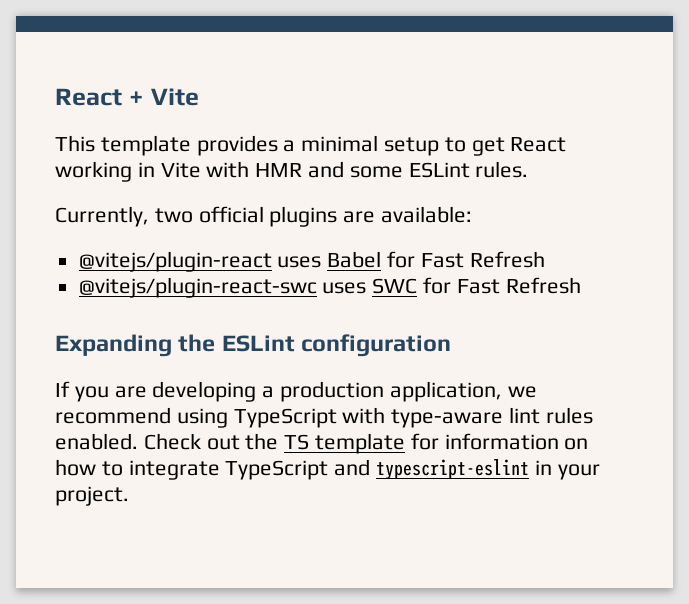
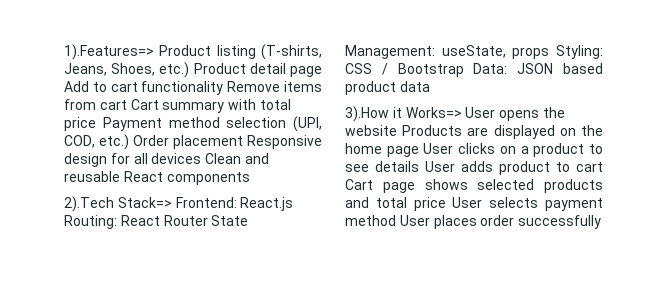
[55,88,199,106] [55,135,567,156] [55,161,529,182] [55,206,473,227] [78,251,545,272] [78,277,581,298] [55,334,452,357] [55,381,537,402] [55,407,593,428] [55,433,589,454] [55,459,600,480] [55,486,129,506] React + Vite // This template provides a minimal setup to get React working in Vite with HMR and some ESLint rules. // Currently, two official plugins are available: // @vitejs/plugin-react uses Babel for Fast Refresh // @vitejs/plugin-react-swc uses SWC for Fast Refresh // Expanding the ESLint configuration // If you are developing a production application, we recommend using TypeScript with type-aware lint rules enabled. Check out the TS template for information on how to integrate TypeScript and typescript-eslint in your project. -> [64,44,322,60] [64,62,322,78] [64,81,323,95] [64,99,291,113] [64,116,322,132] [64,134,322,150] [64,153,269,167] [64,171,250,185] [64,196,294,212] [64,215,249,229] [345,45,603,59] [345,63,603,77] [345,81,430,95] [345,106,565,122] [345,125,603,139] [345,143,603,157] [345,161,603,175] [345,179,603,193] [345,197,603,211] [345,215,602,229] 1).Features=> Product listing (T-shirts, Jeans, Shoes, etc.) Product detail page Add to cart functionality Remove items from cart Cart summary with total price Payment method selection (UPI, COD, etc.) Order placement Responsive design for all devices Clean and reusable React components // 2).Tech Stack=> Frontend: React.js Routing: React Router State Management: useState, props Styling: CSS / Bootstrap Data: JSON based product data // 3).How it Works=> User opens the website Products are displayed on the home page User clicks on a product to see details User adds product to cart Cart page shows selected products and total price User selects payment method User places order successfully

